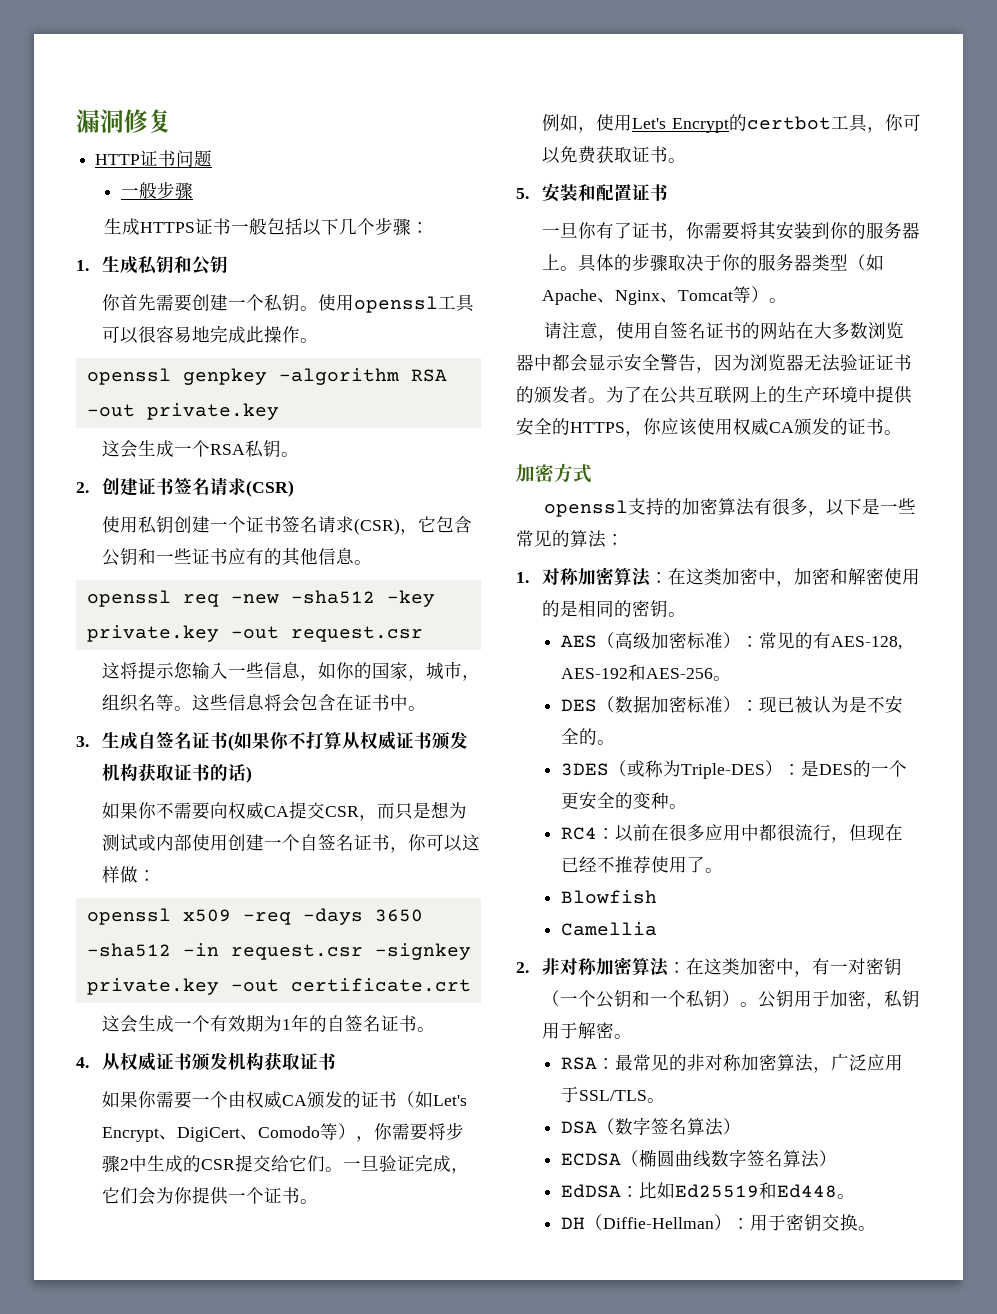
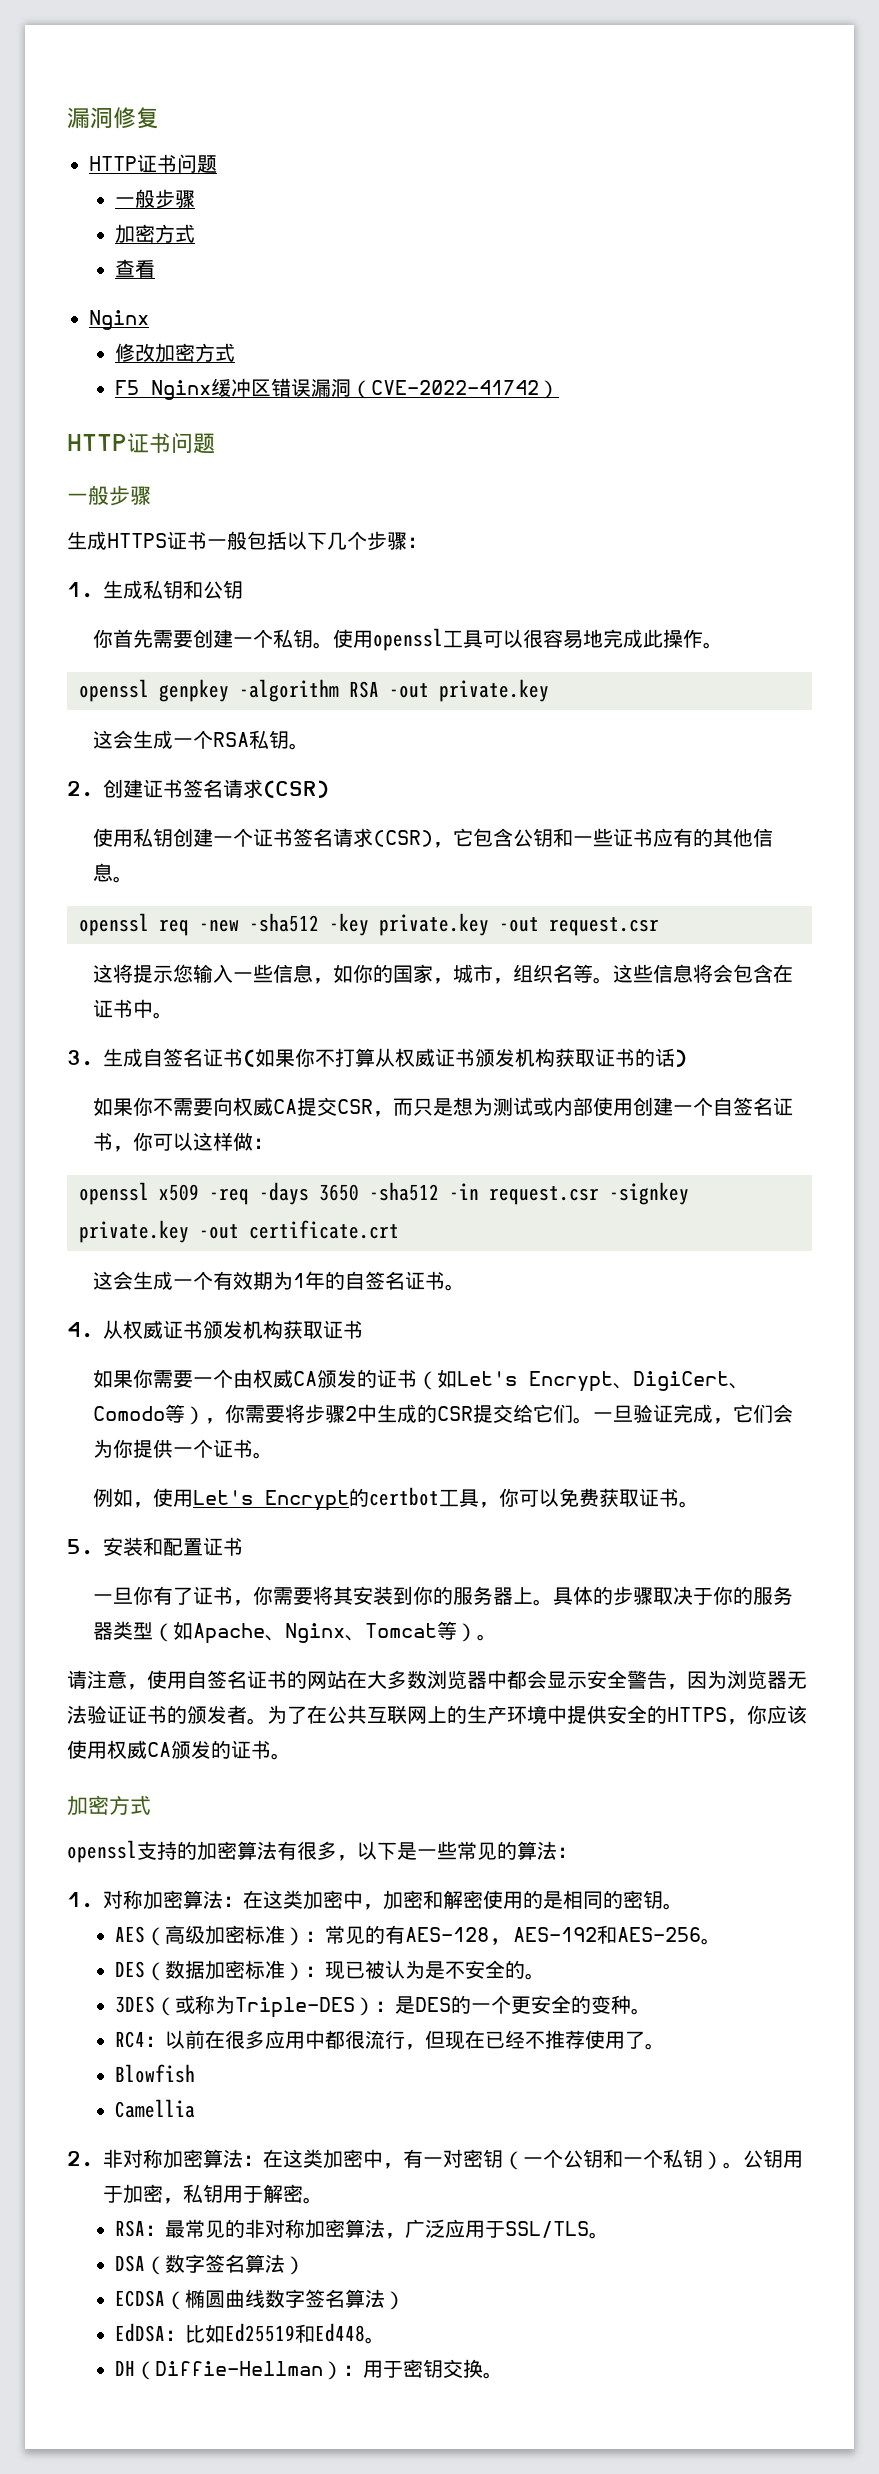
(194, 191) none -> [115,224,196,244] [115,259,156,278] [89,310,149,330] [115,343,236,363] [115,378,560,400] [67,432,215,454] [67,485,151,506] // 加密方式 // 查看 // Nginx // 修改加密方式 // F5 Nginx缓冲区错误漏洞（CVE-2022-41742） // HTTP证书问题 // 一般步骤

